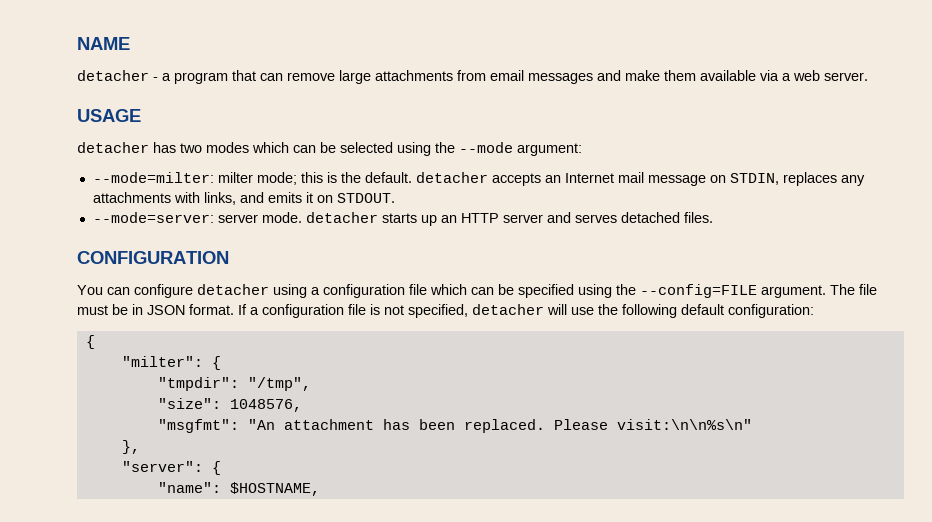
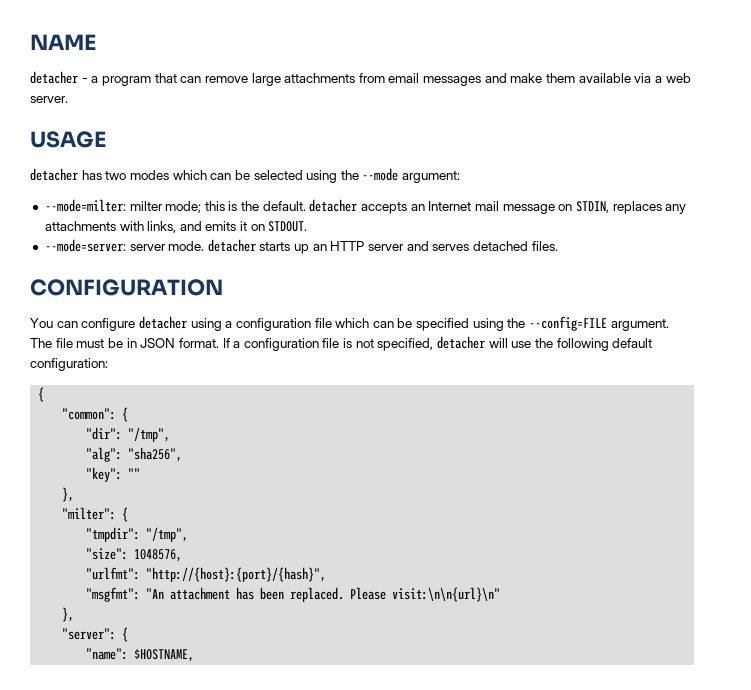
(95, 342) none -> [62,407,129,422] [86,427,171,442] [86,447,183,462] [86,467,141,482] [62,487,75,502] // "common": { // "dir": "/tmp", // "alg": "sha256", // "key": "" // },
(302, 405) none -> [86,567,327,582] // "urlfmt": "http://{host}:{port}/{hash}",
[616,419,752,430] visit:\n\n%s\n" -> [392,587,501,602] visit:\n\n{url}\n"

